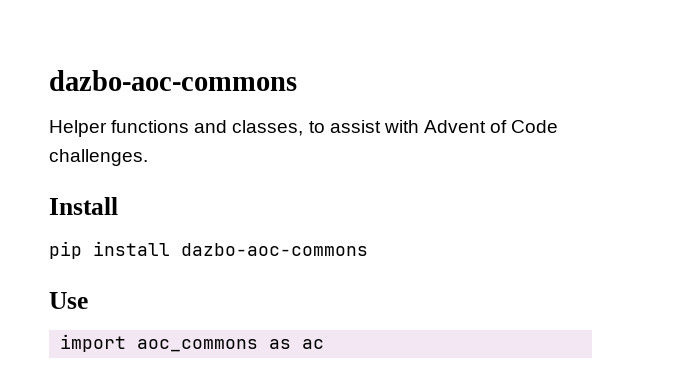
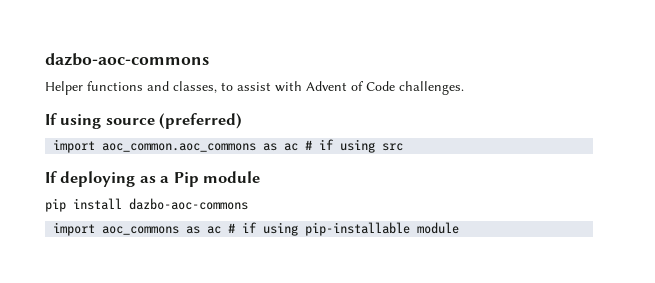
[49,197,118,215] Install -> [45,113,243,129] [53,139,404,153] [45,171,261,187] If using source (preferred) // import aoc_common.aoc_commons as ac # if using src // If deploying as a Pip module
[49,292,88,309] // Use -> (248, 204) none
(325, 344) none -> [228,222,460,236] # if using pip-installable module

